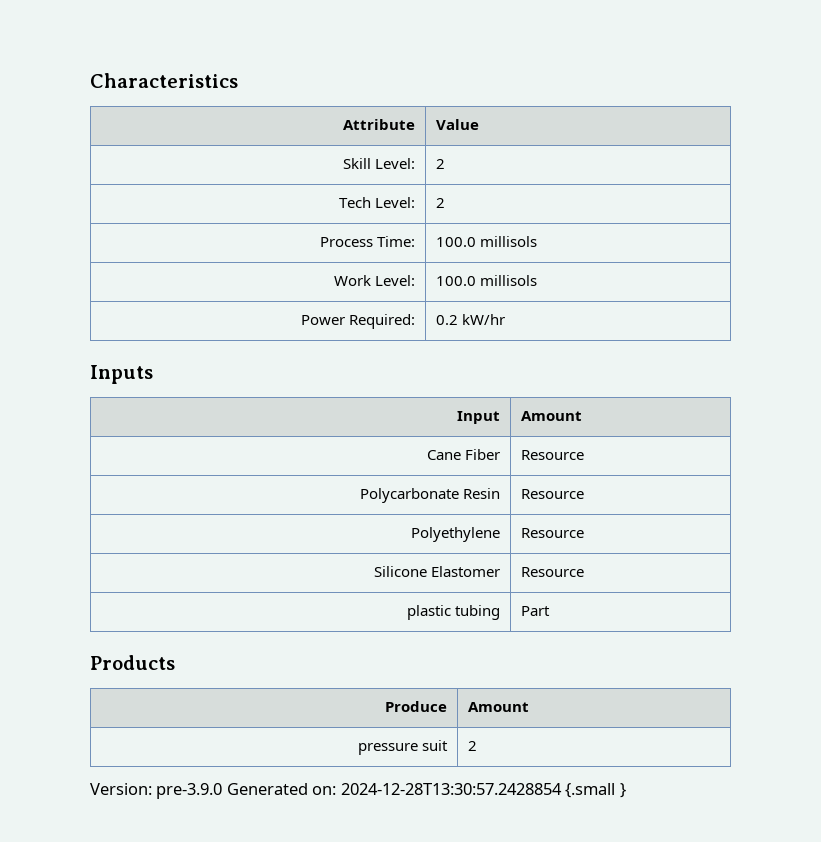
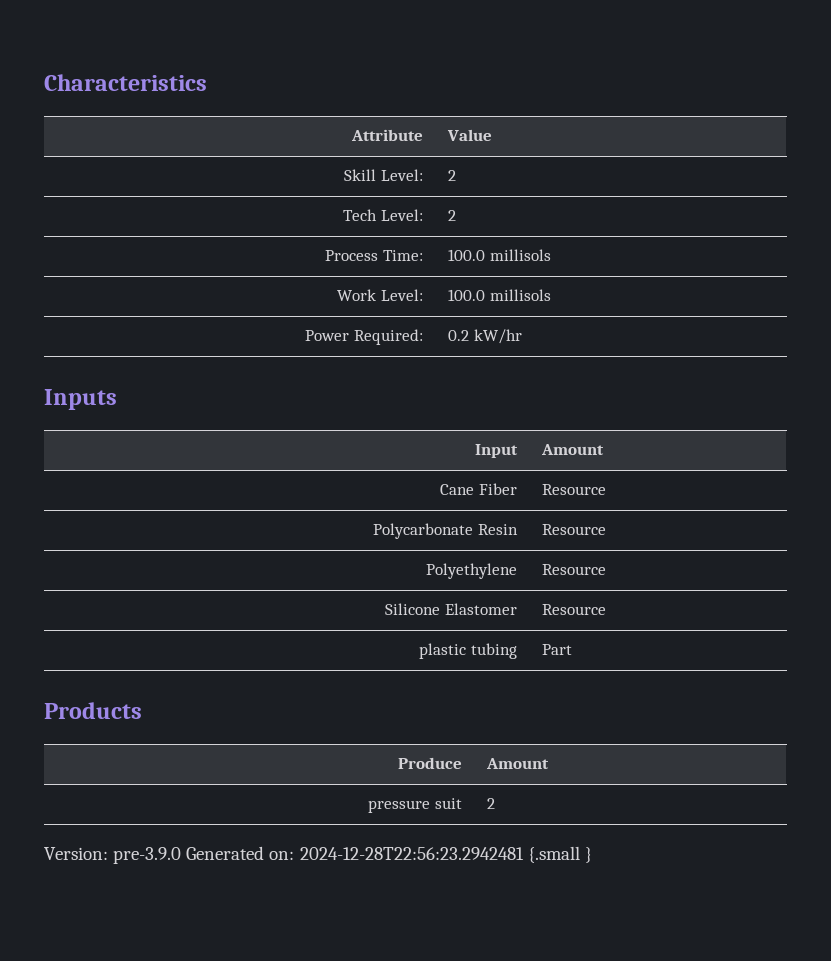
[340,783,562,795] 2024-12-28T13:30:57.2428854 -> [299,847,524,860] 2024-12-28T22:56:23.2942481

